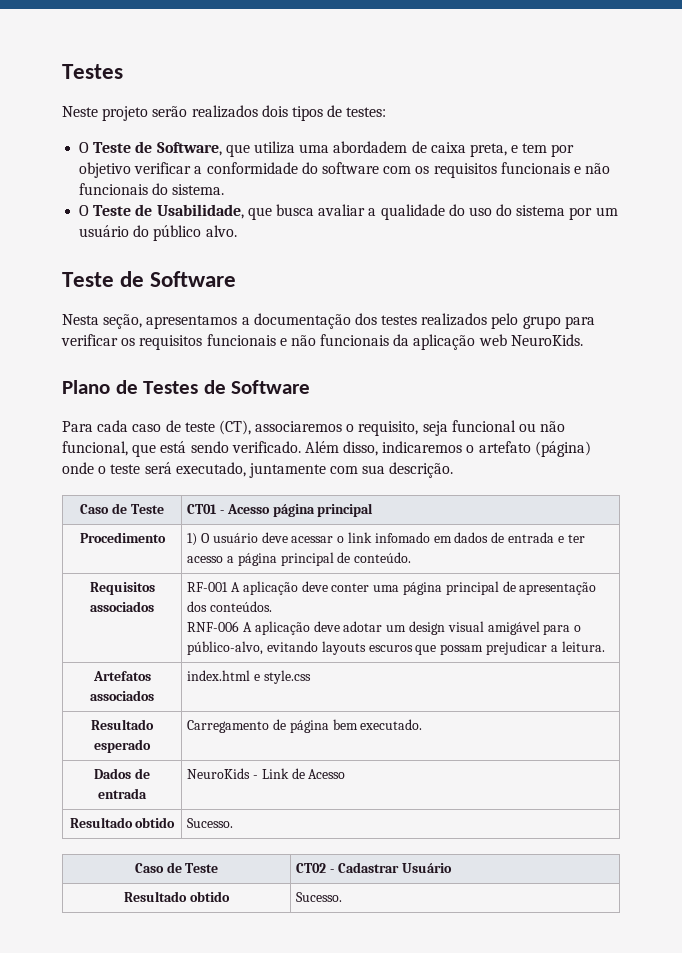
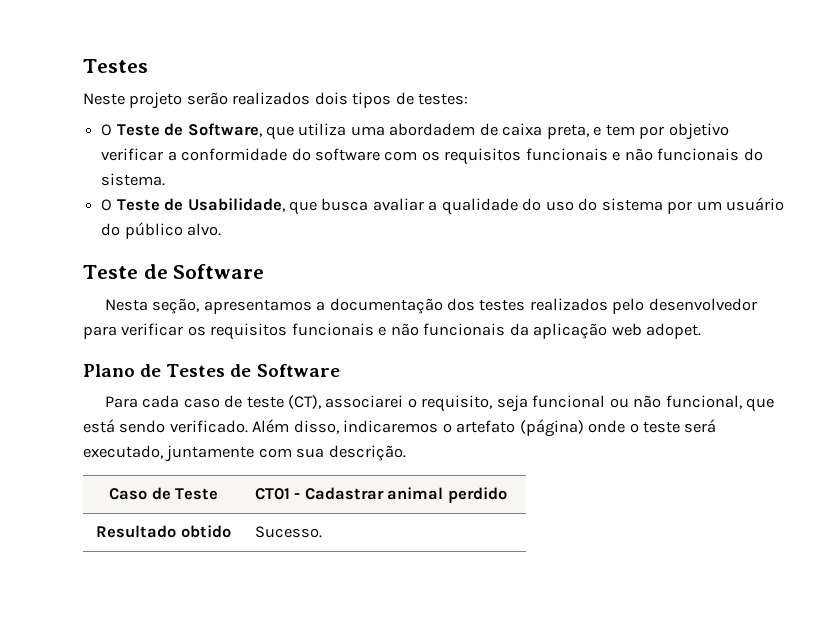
[522,316,561,329] grupo -> [648,298,757,311] desenvolvedor
[510,334,583,346] NeuroKids. -> [646,323,702,339] adopet.
[255,421,343,432] associaremos -> [325,395,404,408] associarei
[226,503,374,517] [79,532,166,543] [187,532,585,546] [187,552,412,566] [89,582,155,595] [90,601,154,612] [187,581,597,595] [187,601,273,612] [187,621,582,635] [187,641,605,655] [92,671,151,681] [90,690,154,701] [187,670,311,684] [91,719,154,730] [94,739,151,753] [187,719,423,733] [94,768,150,779] [98,788,147,799] [187,768,346,779] [69,817,176,828] [187,818,234,828] [134,862,219,873] [296,862,452,873] Acesso página principal // Procedimento | 1) O usuário deve acessar o link infomado em dados de entrada e ter acesso a página principal de conteúdo. // Requisitos associados | RF-001 A aplicação deve conter uma página principal de apresentação dos conteúdos. // RNF-006 A aplicação deve adotar um design visual amigável para o público-alvo, evitando layouts escuros que possam prejudicar a leitura. // Artefatos associados | index.html e style.css // Resultado esperado | Carregamento de página bem executado. // Dados de entrada | NeuroKids - Link de Acesso // Resultado obtido | Sucesso. // Caso de Teste | CT02 - Cadastrar Usuário -> [304,487,507,503] Cadastrar animal perdido

